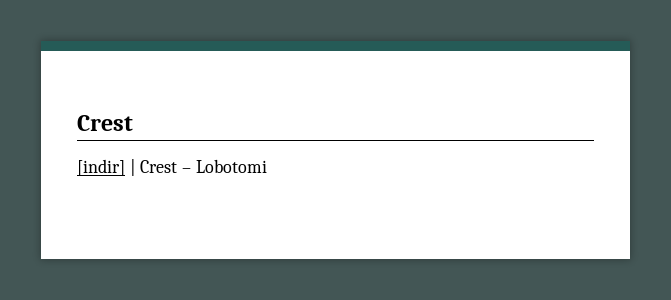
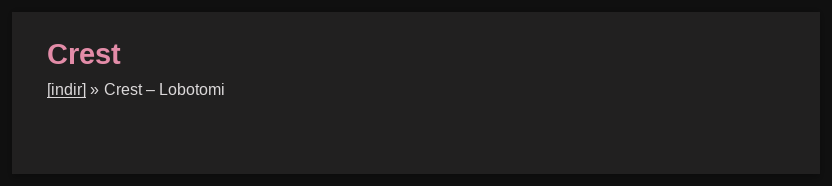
[129,159,136,176] | -> [90,87,100,95] »

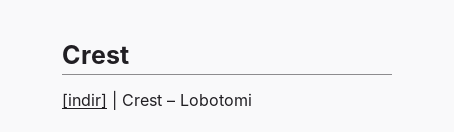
[90,87,100,95] » -> [112,90,117,110] |

